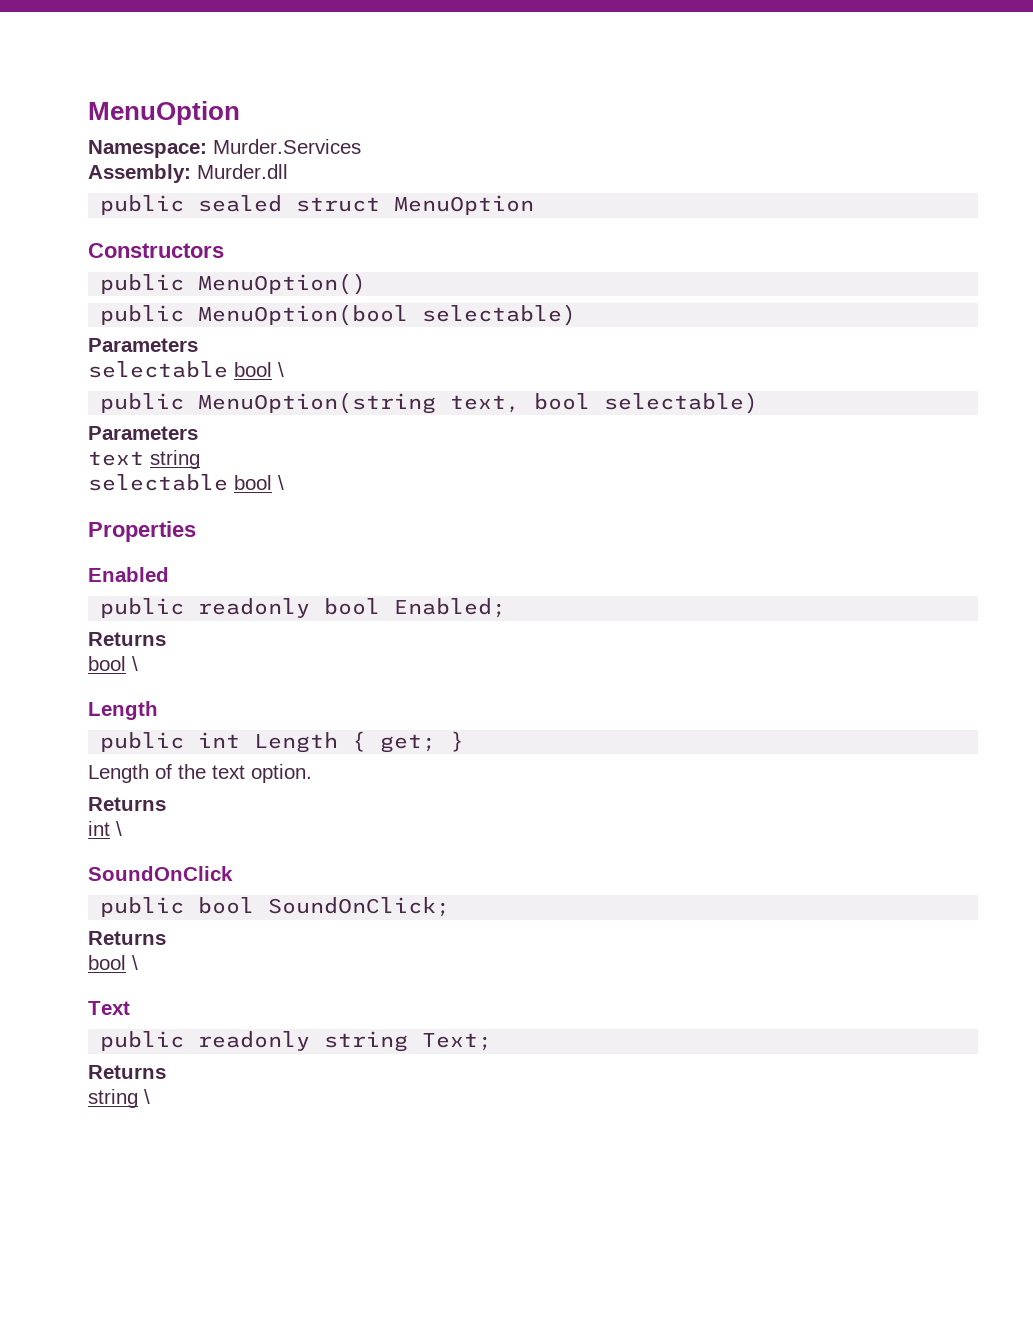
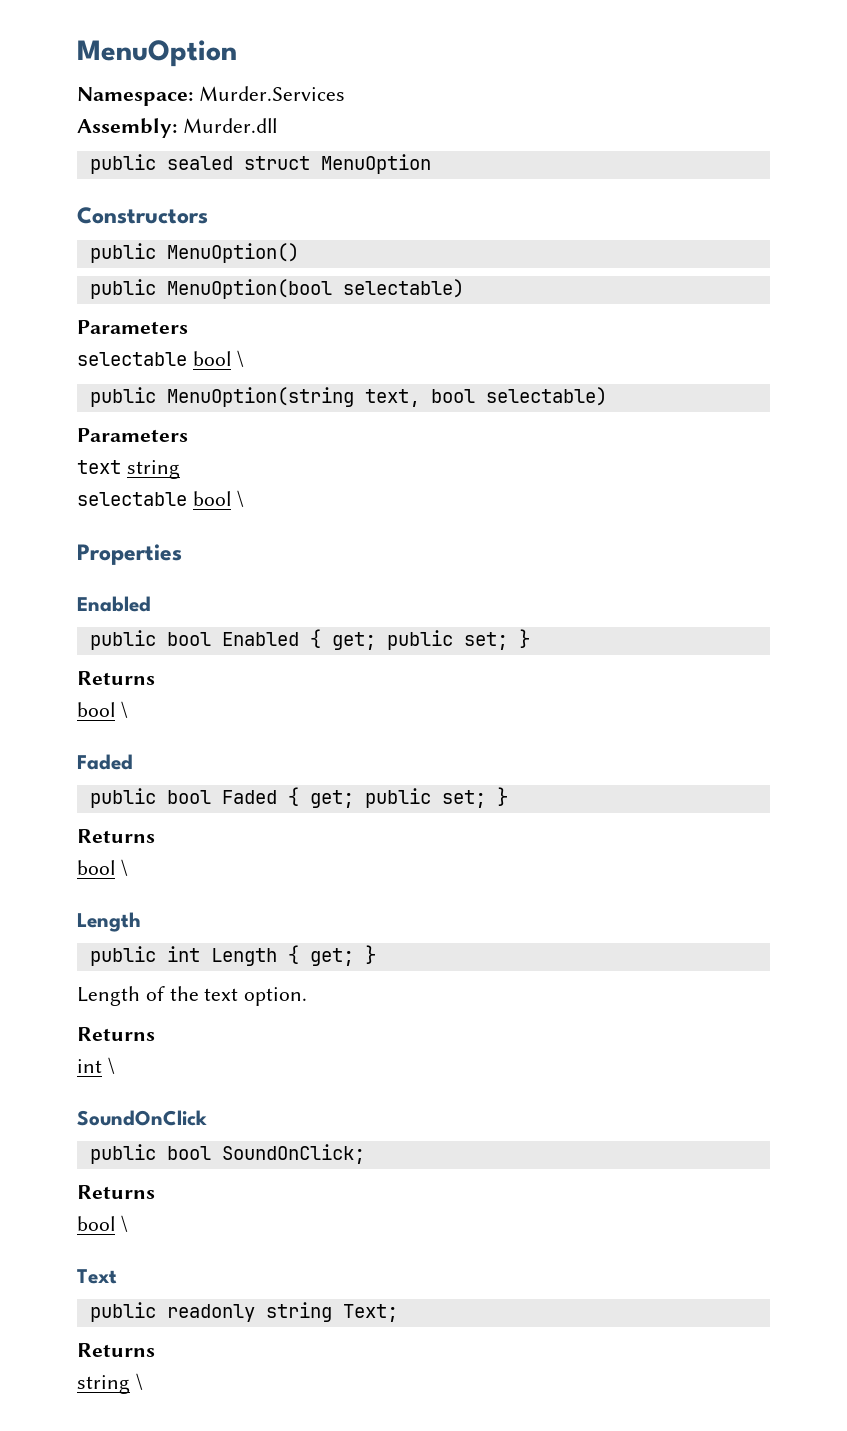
[198,598,507,618] readonly bool Enabled; -> [166,629,530,650] [77,671,155,685] [77,701,128,718] [77,754,133,770] [89,787,508,808] bool Enabled { get; public set; } // Returns // bool \ // Faded // public bool Faded { get; public set; }

